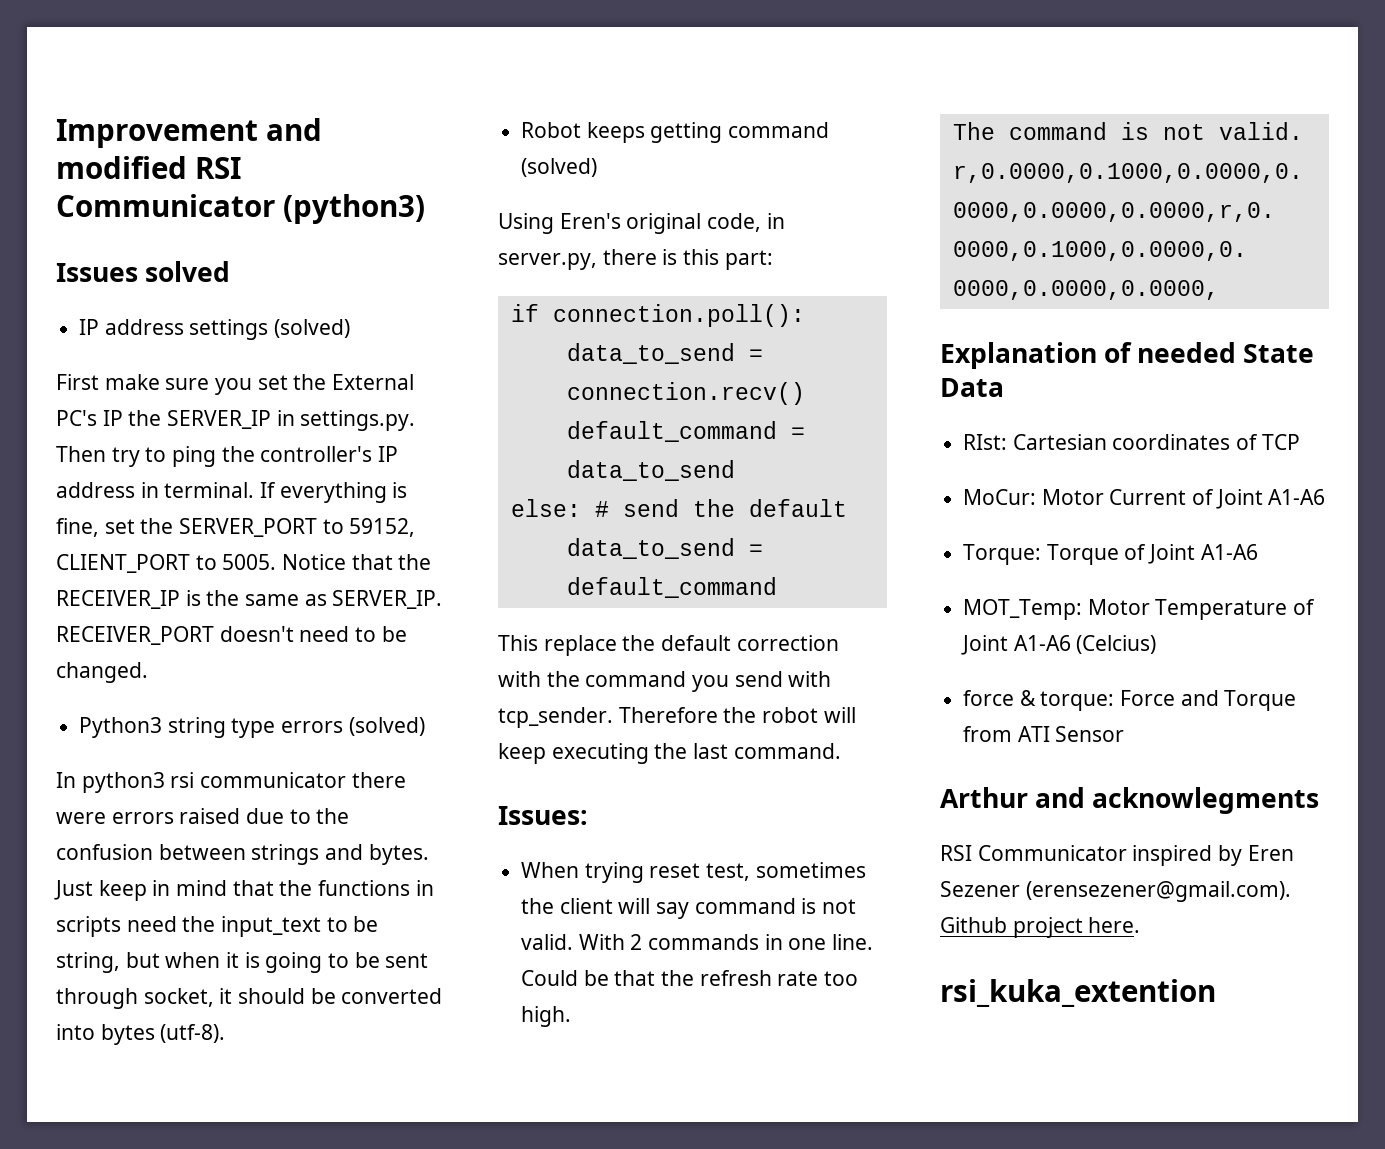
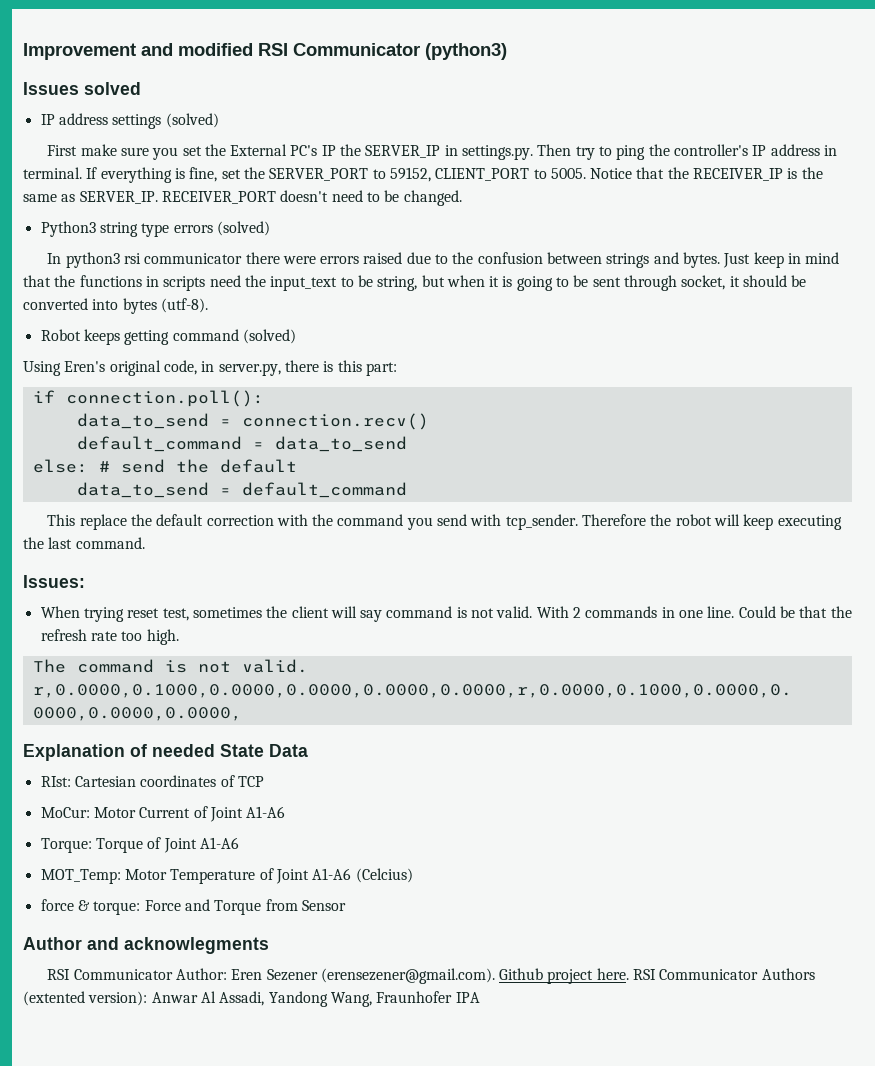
[1017,726,1050,742] ATI -> (298, 905) none
[940,787,1028,808] Arthur -> [23,937,82,950] Author
[1132,845,1243,866] inspired by -> [175,968,227,980] Author:
[940,979,1216,1007] // rsi_kuka_extention -> [633,968,815,980] [23,991,480,1007] RSI Communicator Authors (extented version): Anwar Al Assadi, Yandong Wang, Fraunhofer IPA

